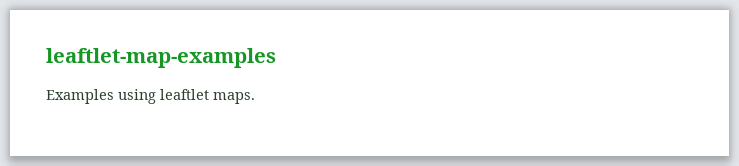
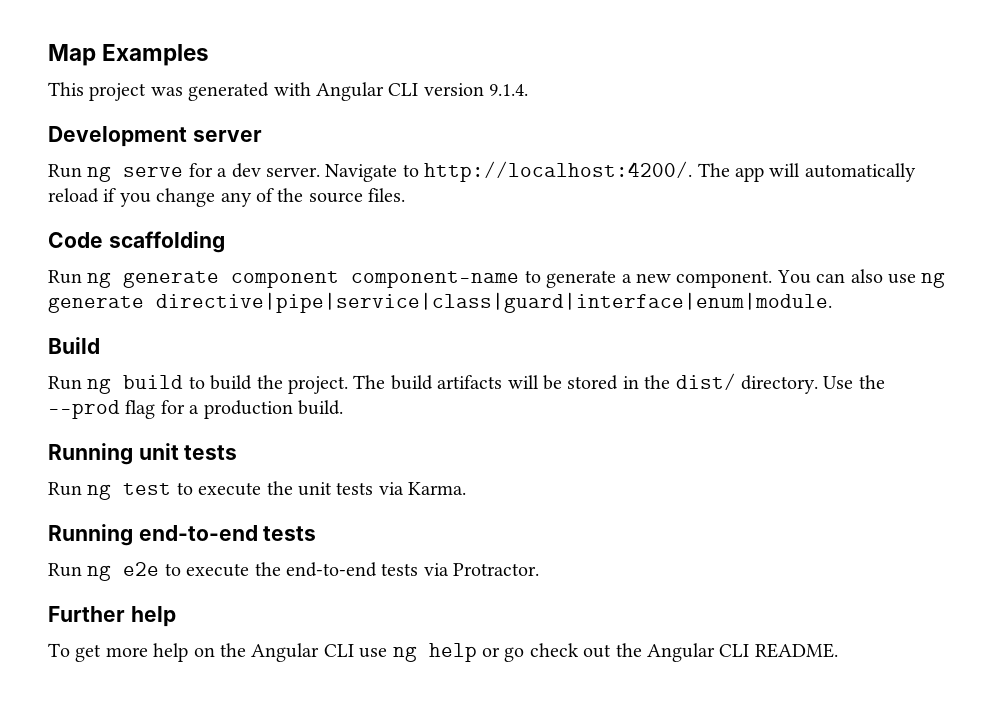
[46,48,276,68] [46,89,255,104] leaftlet-map-examples // Examples using leaftlet maps. -> [48,44,210,66] [48,82,529,101] [48,126,262,147] [48,161,916,182] [48,188,406,207] [48,231,225,253] [48,269,946,288] [48,292,832,313] [48,337,100,354] [48,373,885,394] [48,400,343,419] [48,443,238,465] [48,481,467,500] [48,524,317,546] [48,562,540,581] [48,606,176,627] [48,643,838,662] Map Examples // This project was generated with Angular CLI version 9.1.4. // Development server // Run ng serve for a dev server. Navigate to http://localhost:4200/. The app will automatically reload if you change any of the source files. // Code scaffolding // Run ng generate component component-name to generate a new component. You can also use ng generate directive|pipe|service|class|guard|interface|enum|module. // Build // Run ng build to build the project. The build artifacts will be stored in the dist/ directory. Use the --prod flag for a production build. // Running unit tests // Run ng test to execute the unit tests via Karma. // Running end-to-end tests // Run ng e2e to execute the end-to-end tests via Protractor. // Further help // To get more help on the Angular CLI use ng help or go check out the Angular CLI README.

